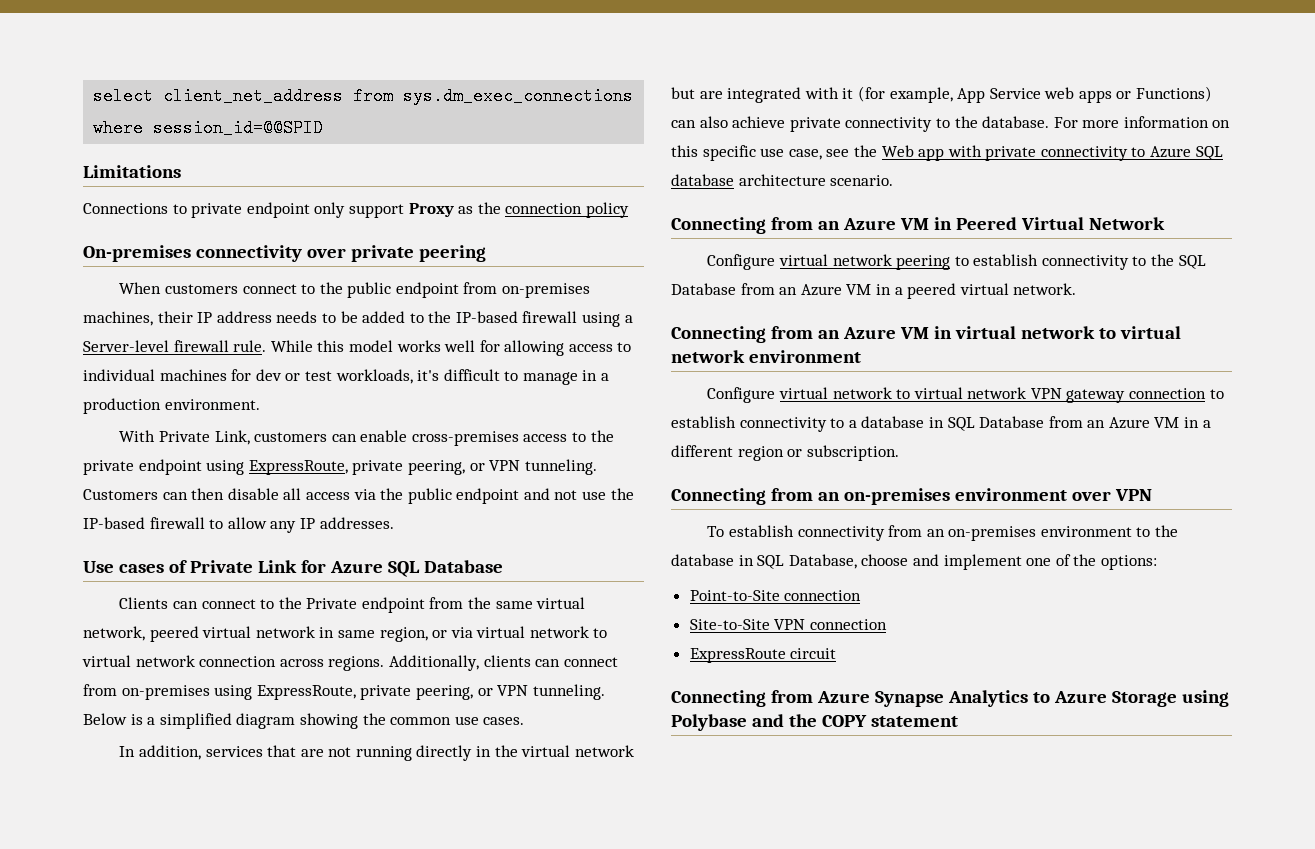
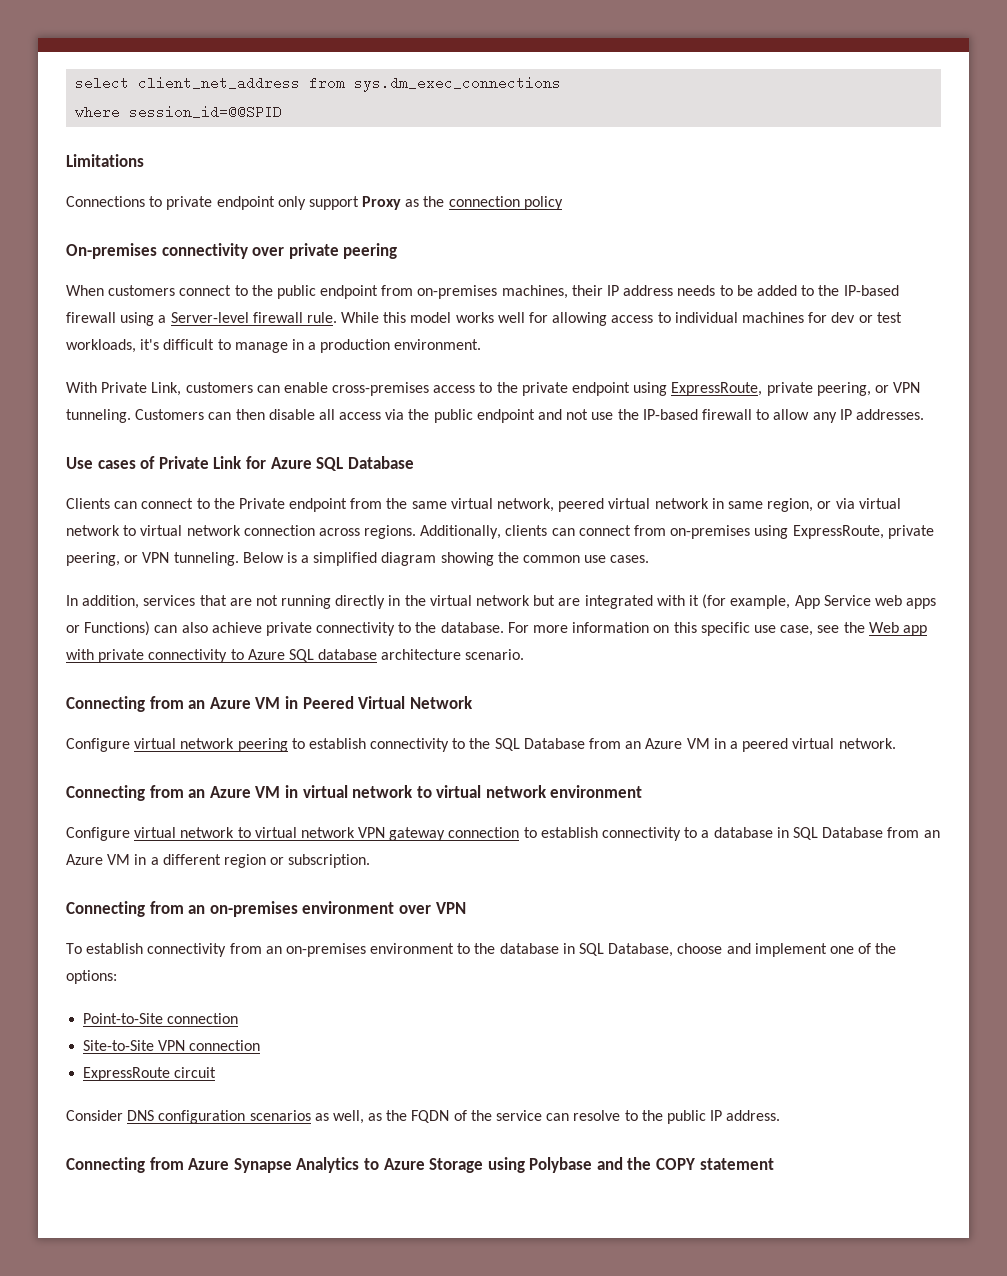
(837, 653) none -> [66,1110,781,1124] // Consider DNS configuration scenarios as well, as the FQDN of the service can resolve to the public IP address.

